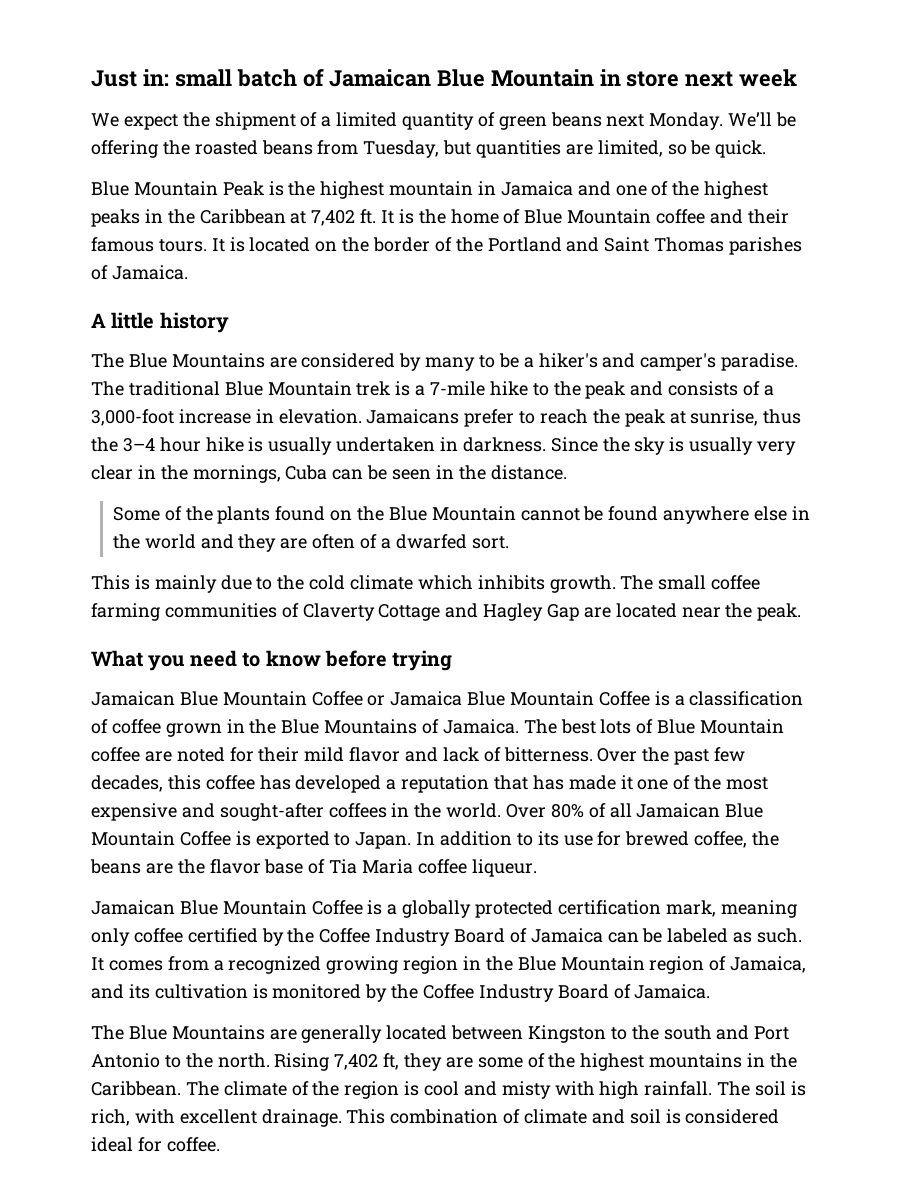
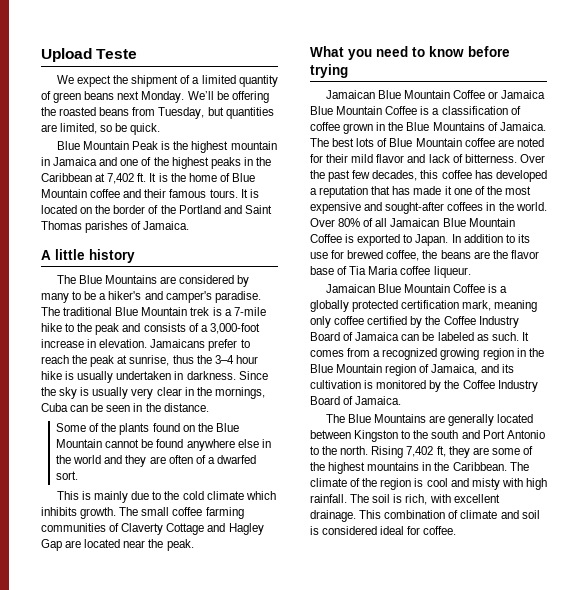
[91,69,798,87] Just in: small batch of Jamaican Blue Mountain in store next week -> [41,48,138,62] Upload Teste

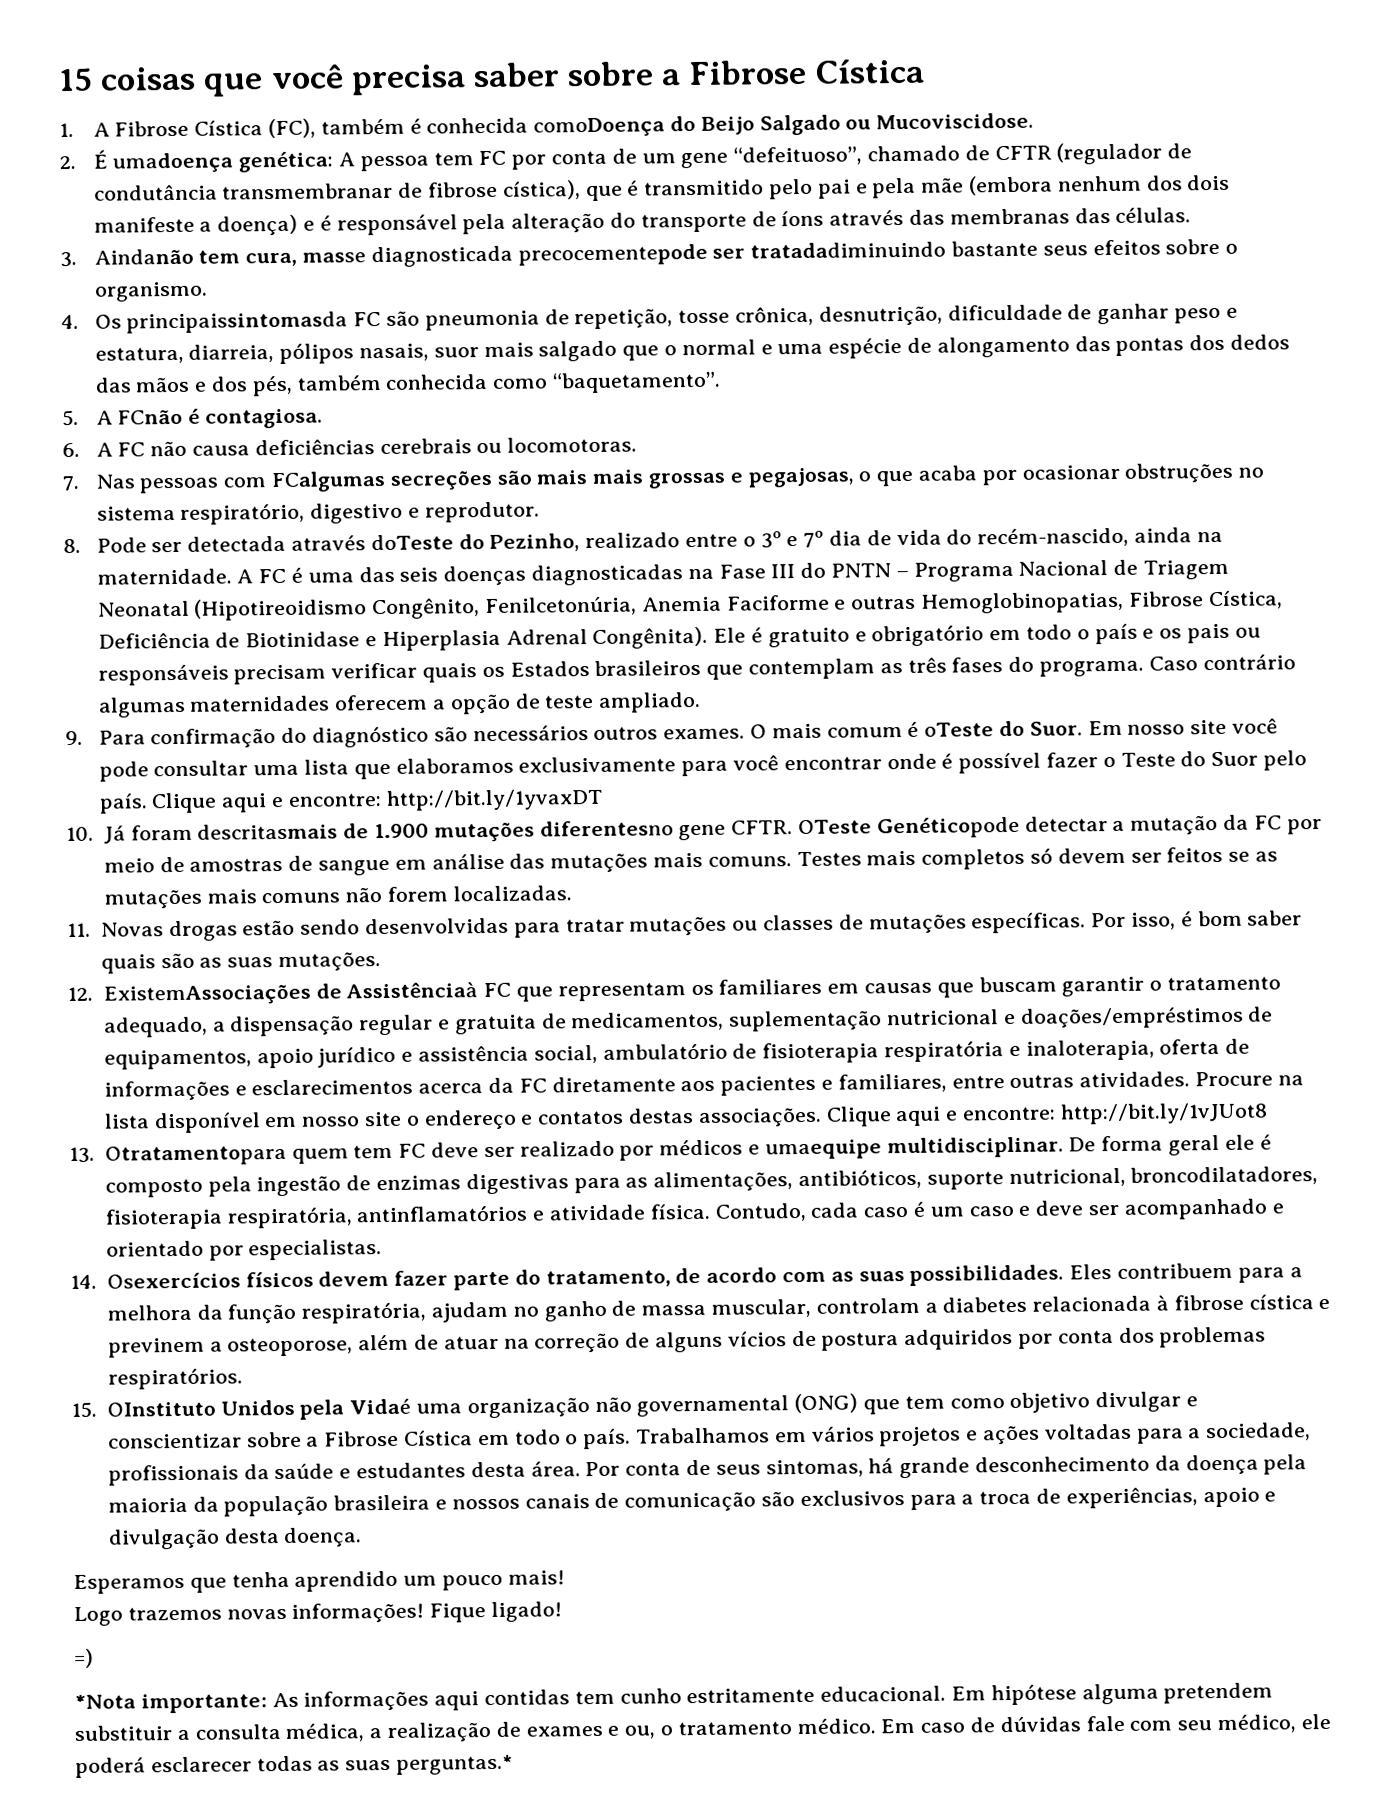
[41,48,138,62] [56,75,278,87] [41,91,269,103] [41,107,274,119] [41,123,161,135] [56,141,277,153] [41,157,271,169] [41,173,255,184] [41,189,259,198] [41,205,272,214] [41,221,190,233] [41,249,135,263] [56,275,250,287] [41,291,261,303] [41,307,266,316] [41,323,260,335] [41,339,250,351] [41,355,258,367] [41,371,268,383] [41,387,265,399] [41,403,209,412] [56,423,239,435] [56,439,271,451] [56,455,256,467] [56,471,79,480] [56,491,276,503] [41,507,244,519] [41,523,264,535] [41,539,194,551] [310,46,510,60] [310,64,348,78] [325,90,546,99] [310,106,521,115] [310,122,546,134] [310,138,544,147] [310,154,545,163] [310,170,547,182] [310,186,531,198] [310,202,547,214] [310,218,515,227] [310,234,530,246] [310,250,539,261] [310,266,471,278] [325,284,508,293] [310,300,538,312] [310,316,519,328] [310,332,529,341] [310,348,544,360] [310,364,514,376] [310,380,538,392] [310,396,402,405] [325,414,534,426] [310,430,545,442] [310,446,533,458] [310,462,529,474] [310,478,547,490] [310,494,500,505] [310,510,540,522] [310,526,457,535] Upload Teste // We expect the shipment of a limited quantity of green beans next Monday. We’ll be offering the roasted beans from Tuesday, but quantities are limited, so be quick. // Blue Mountain Peak is the highest mountain in Jamaica and one of the highest peaks in the Caribbean at 7,402 ft. It is the home of Blue Mountain coffee and their famous tours. It is located on the border of the Portland and Saint Thomas parishes of Jamaica. // A little history // The Blue Mountains are considered by many to be a hiker's and camper's paradise. The traditional Blue Mountain trek is a 7-mile hike to the peak and consists of a 3,000-foot increase in elevation. Jamaicans prefer to reach the peak at sunrise, thus the 3–4 hour hike is usually undertaken in darkness. Since the sky is usually very clear in the mornings, Cuba can be seen in the distance. // Some of the plants found on the Blue Mountain cannot be found anywhere else in the world and they are often of a dwarfed sort. // This is mainly due to the cold climate which inhibits growth. The small coffee farming communities of Claverty Cottage and Hagley Gap are located near the peak. // What you need to know before trying // Jamaican Blue Mountain Coffee or Jamaica Blue Mountain Coffee is a classification of coffee grown in the Blue Mountains of Jamaica. The best lots of Blue Mountain coffee are noted for their mild flavor and lack of bitterness. Over the past few decades, this coffee has developed a reputation that has made it one of the most expensive and sought-after coffees in the world. Over 80% of all Jamaican Blue Mountain Coffee is exported to Japan. In addition to its use for brewed coffee, the beans are the flavor base of Tia Maria coffee liqueur. // Jamaican Blue Mountain Coffee is a globally protected certification mark, meaning only coffee certified by the Coffee Industry Board of Jamaica can be labeled as such. It comes from a recognized growing region in the Blue Mountain region of Jamaica, and its cultivation is monitored by the Coffee Industry Board of Jamaica. // The Blue Mountains are generally located between Kingston to the south and Port Antonio to the north. Rising 7,402 ft, they are some of the highest mountains in the Caribbean. The climate of the region is cool and misty with high rainfall. The soil is rich, with excellent drainage. This combination of climate and soil is considered ideal for coffee. -> [58,58,925,97] [59,112,1035,139] [59,142,1193,174] [93,174,1231,202] [93,207,1192,236] [60,238,1239,268] [93,281,208,302] [61,303,1238,334] [94,334,1291,364] [94,371,722,397] [62,408,324,429] [62,436,638,458] [62,462,1265,494] [96,501,540,525] [63,527,1223,554] [96,559,1230,586] [97,590,1283,621] [97,623,1261,652] [97,654,1296,686] [97,691,702,718] [65,718,1279,749] [98,750,1308,782] [98,788,603,814] [66,814,1322,844] [103,846,1279,876] [103,885,572,909] [67,910,1303,942] [100,952,381,974] [67,976,1282,1006] [103,1006,1274,1038] [103,1038,1251,1070] [103,1071,1304,1101] [103,1102,1268,1134] [69,1134,1272,1166] [104,1166,1319,1198] [104,1198,1284,1230] [105,1239,383,1261] [70,1262,1303,1291] [106,1294,1331,1324] [107,1326,1267,1358] [107,1367,243,1390] [71,1391,1199,1420] [107,1422,1312,1450] [107,1454,1308,1486] [107,1487,1277,1517] [107,1527,363,1550] [73,1570,565,1595] [73,1601,563,1627] [74,1648,94,1669] [74,1682,1274,1714] [74,1713,1331,1743] [75,1754,514,1779] 15 coisas que você precisa saber sobre a Fibrose Cística // 1. A Fibrose Cística (FC), também é conhecida comoDoença do Beijo Salgado ou Mucoviscidose. // 2. É umadoença genética: A pessoa tem FC por conta de um gene “defeituoso”, chamado de CFTR (regulador de condutância transmembranar de fibrose cística), que é transmitido pelo pai e pela mãe (embora nenhum dos dois manifeste a doença) e é responsável pela alteração do transporte de íons através das membranas das células. // 3. Aindanão tem cura, masse diagnosticada precocementepode ser tratadadiminuindo bastante seus efeitos sobre o organismo. // 4. Os principaissintomasda FC são pneumonia de repetição, tosse crônica, desnutrição, dificuldade de ganhar peso e estatura, diarreia, pólipos nasais, suor mais salgado que o normal e uma espécie de alongamento das pontas dos dedos das mãos e dos pés, também conhecida como “baquetamento”. // 5. A FCnão é contagiosa. // 6. A FC não causa deficiências cerebrais ou locomotoras. // 7. Nas pessoas com FCalgumas secreções são mais mais grossas e pegajosas, o que acaba por ocasionar obstruções no sistema respiratório, digestivo e reprodutor. // 8. Pode ser detectada através doTeste do Pezinho, realizado entre o 3º e 7º dia de vida do recém-nascido, ainda na maternidade. A FC é uma das seis doenças diagnosticadas na Fase III do PNTN – Programa Nacional de Triagem Neonatal (Hipotireoidismo Congênito, Fenilcetonúria, Anemia Faciforme e outras Hemoglobinopatias, Fibrose Cística, Deficiência de Biotinidase e Hiperplasia Adrenal Congênita). Ele é gratuito e obrigatório em todo o país e os pais ou responsáveis precisam verificar quais os Estados brasileiros que contemplam as três fases do programa. Caso contrário algumas maternidades oferecem a opção de teste ampliado. // 9. Para confirmação do diagnóstico são necessários outros exames. O mais comum é oTeste do Suor. Em nosso site você pode consultar uma lista que elaboramos exclusivamente para você encontrar onde é possível fazer o Teste do Suor pelo país. Clique aqui e encontre: http://bit.ly/1yvaxDT // 10. Já foram descritasmais de 1.900 mutações diferentesno gene CFTR. OTeste Genéticopode detectar a mutação da FC por meio de amostras de sangue em análise das mutações mais comuns. Testes mais completos só devem ser feitos se as mutações mais comuns não forem localizadas. // 11. Novas drogas estão sendo desenvolvidas para tratar mutações ou classes de mutações específicas. Por isso, é bom saber quais são as suas mutações. // 12. ExistemAssociações de Assistênciaà FC que representam os familiares em causas que buscam garantir o tratamento adequado, a dispensação regular e gratuita de medicamentos, suplementação nutricional e doações/empréstimos de equipamentos, apoio jurídico e assistência social, ambulatório de fisioterapia respiratória e inaloterapia, oferta de informações e esclarecimentos acerca da FC diretamente aos pacientes e familiares, entre outras atividades. Procure na lista disponível em nosso site o endereço e contatos destas associações. Clique aqui e encontre: http://bit.ly/1vJUot8 // 13. Otratamentopara quem tem FC deve ser realizado por médicos e umaequipe multidisciplinar. De forma geral ele é composto pela ingestão de enzimas digestivas para as alimentações, antibióticos, suporte nutricional, broncodilatadores, fisioterapia respiratória, antinflamatórios e atividade física. Contudo, cada caso é um caso e deve ser acompanhado e orientado por especialistas. // 14. Osexercícios físicos devem fazer parte do tratamento, de acordo com as suas possibilidades. Eles contribuem para a melhora da função respiratória, ajudam no ganho de massa muscular, controlam a diabetes relacionada à fibrose cística e previnem a osteoporose, além de atuar na correção de alguns vícios de postura adquiridos por conta dos problemas respiratórios. // 15. OInstituto Unidos pela Vidaé uma organização não governamental (ONG) que tem como objetivo divulgar e conscientizar sobre a Fibrose Cística em todo o país. Trabalhamos em vários projetos e ações voltadas para a sociedade, profissionais da saúde e estudantes desta área. Por conta de seus sintomas, há grande desconhecimento da doença pela maioria da população brasileira e nossos canais de comunicação são exclusivos para a troca de experiências, apoio e divulgação desta doença. // Esperamos que tenha aprendido um pouco mais! // Logo trazemos novas informações! Fique ligado! // =) // *Nota importante: As informações aqui contidas tem cunho estritamente educacional. Em hipótese alguma pretendem substituir a consulta médica, a realização de exames e ou, o tratamento médico. Em caso de dúvidas fale com seu médico, ele poderá esclarecer todas as suas perguntas.*

